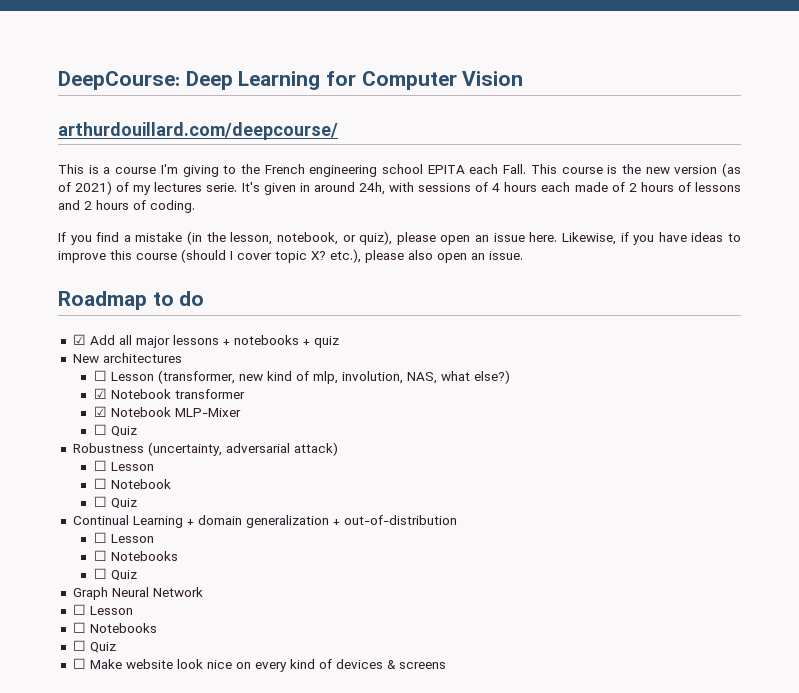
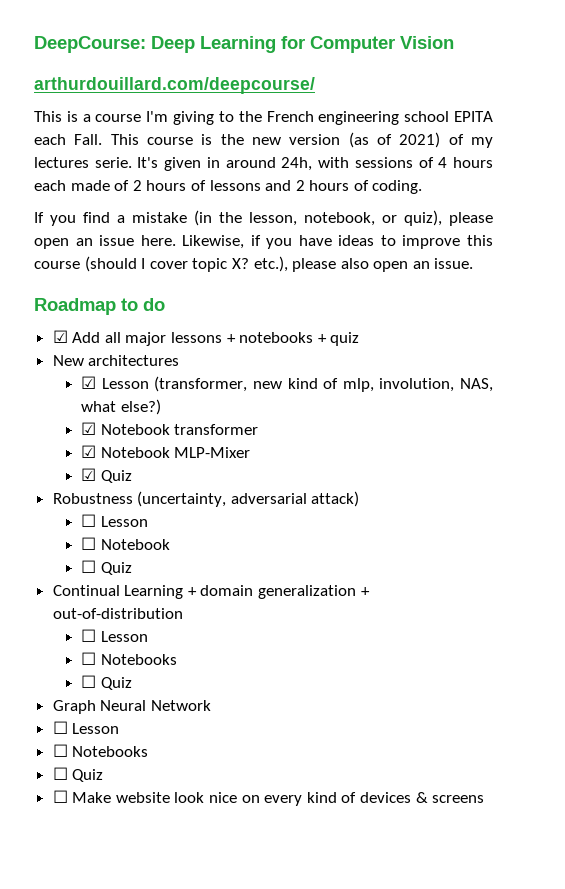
[93,370,107,381] ☐ -> [81,376,97,389] ☑
[93,424,107,435] ☐ -> [81,468,97,481] ☑

